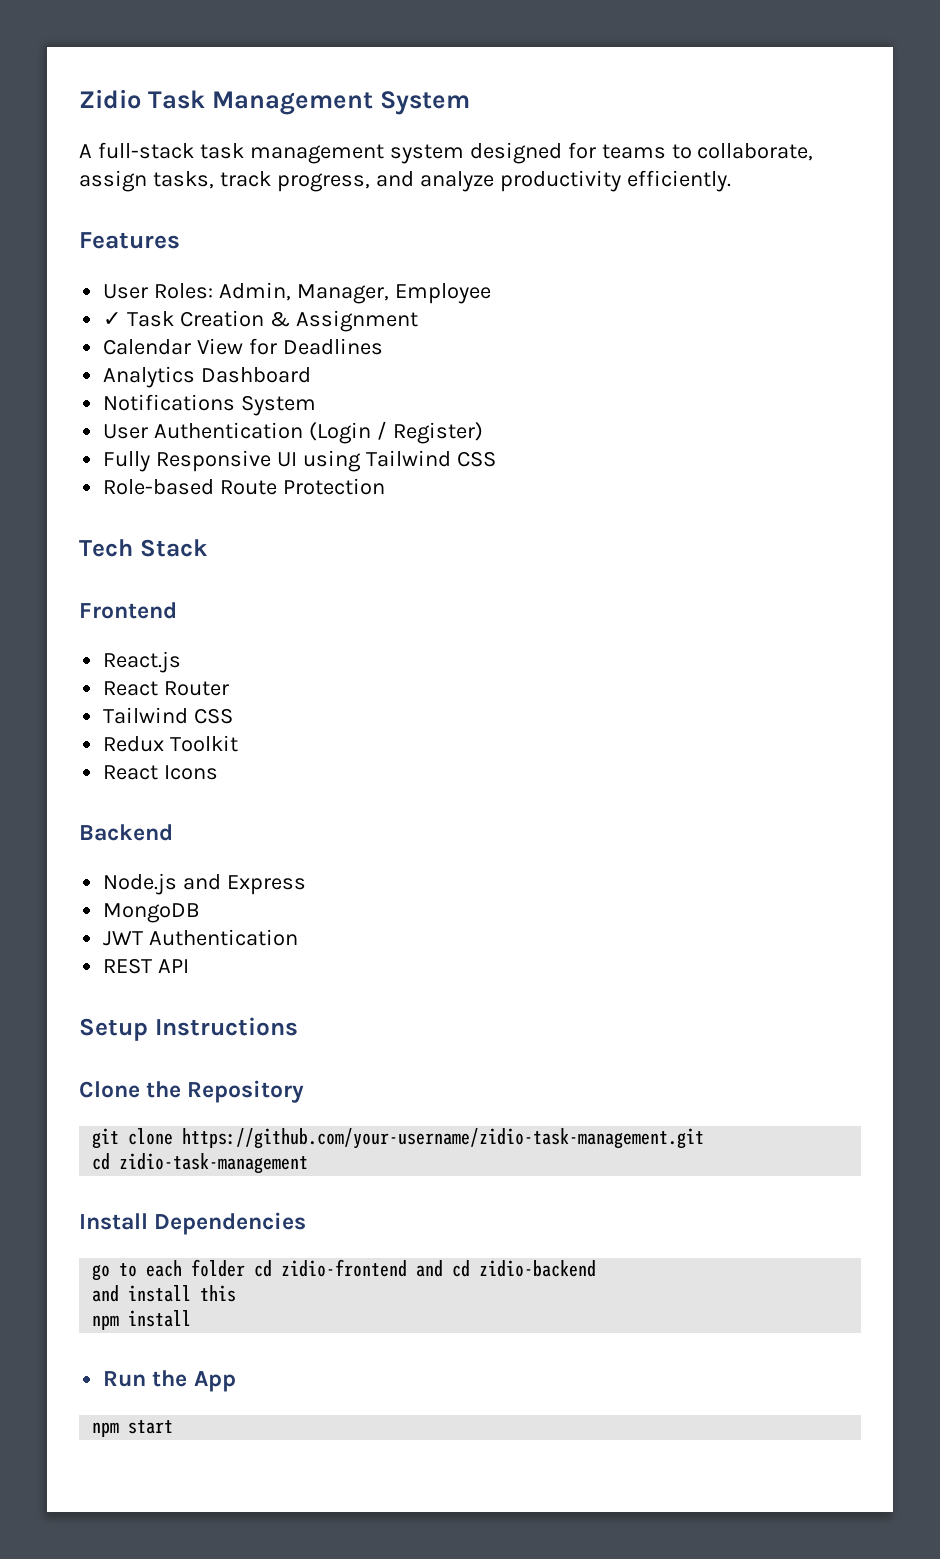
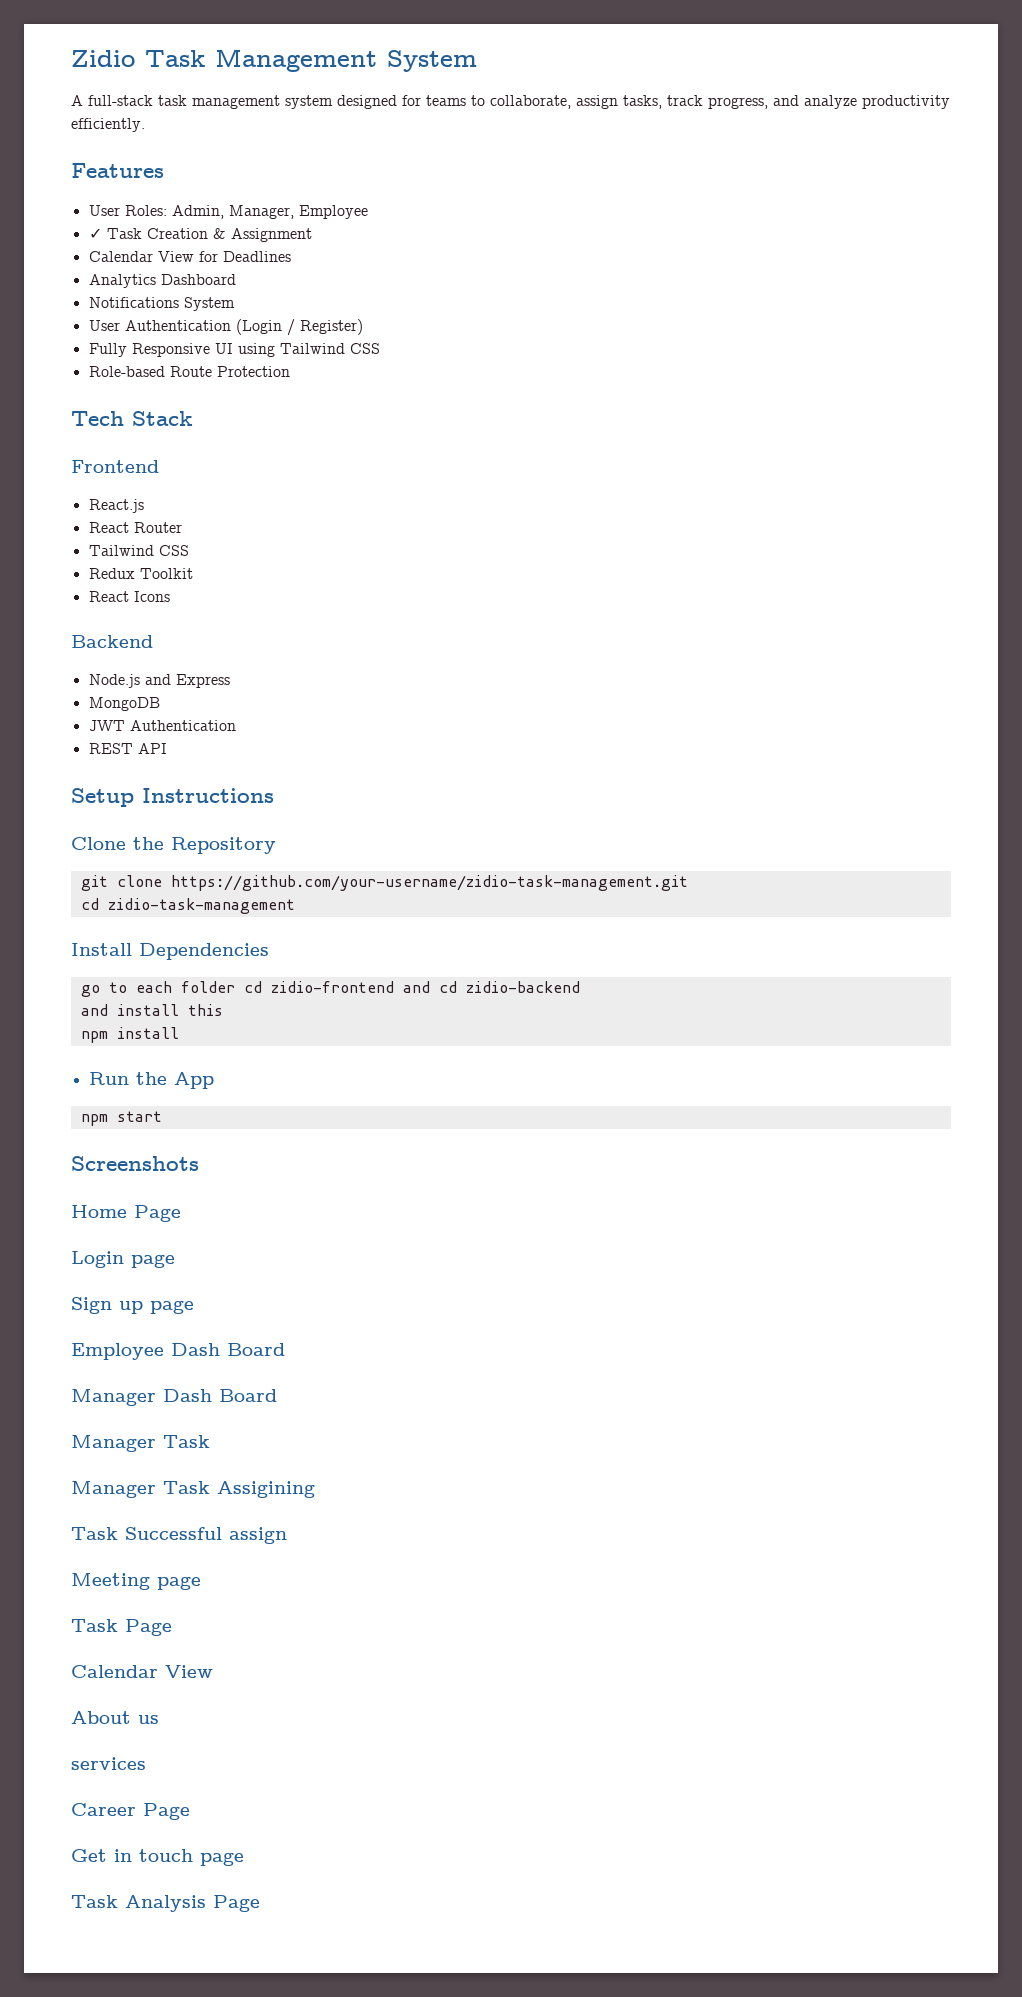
(174, 1427) none -> [71,1156,199,1171] [71,1205,181,1222] [71,1251,175,1268] [71,1297,194,1314] [71,1343,285,1360] [71,1389,277,1406] [71,1435,210,1452] [71,1481,315,1498] [71,1527,287,1544] [71,1573,201,1590] [71,1619,172,1636] [71,1665,213,1678] [71,1711,159,1724] [71,1757,146,1770] [71,1803,190,1820] [71,1849,244,1866] [71,1895,260,1912] // Screenshots // Home Page // Login page // Sign up page // Employee Dash Board // Manager Dash Board // Manager Task // Manager Task Assigining // Task Successful assign // Meeting page // Task Page // Calendar View // About us // services // Career Page // Get in touch page // Task Analysis Page

